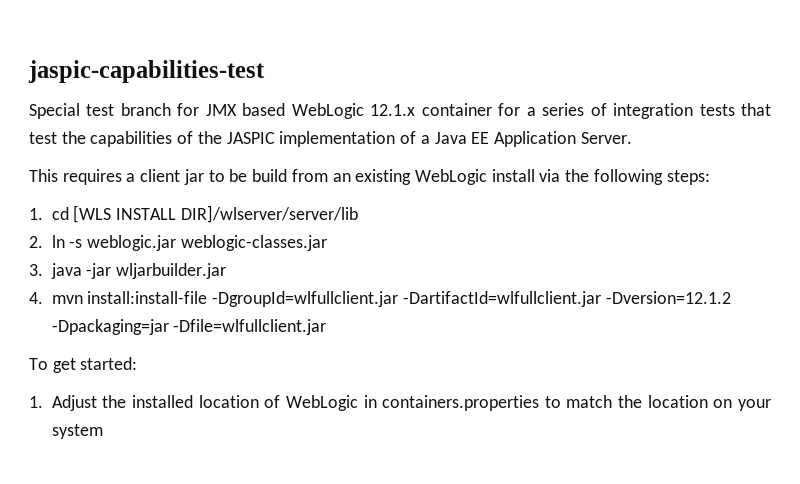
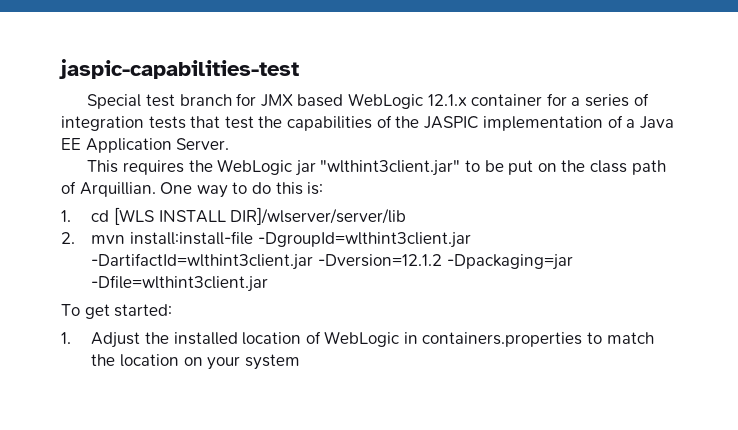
[126,169,710,185] a client jar to be build from an existing WebLogic install via the following steps: -> [188,159,666,176] [61,181,324,198] the WebLogic jar "wlthint3client.jar" to be put on the class path of Arquillian. One way to do this is:
[51,235,327,251] [29,263,227,279] [29,291,601,307] ln -s weblogic.jar weblogic-classes.jar // 3. java -jar wljarbuilder.jar // 4. mvn install:install-file -DgroupId=wlfullclient.jar -DartifactId=wlfullclient.jar -> [91,231,471,248] [91,253,314,270] mvn install:install-file -DgroupId=wlthint3client.jar -DartifactId=wlthint3client.jar
[173,319,327,335] -Dfile=wlfullclient.jar -> [91,275,269,292] -Dfile=wlthint3client.jar

